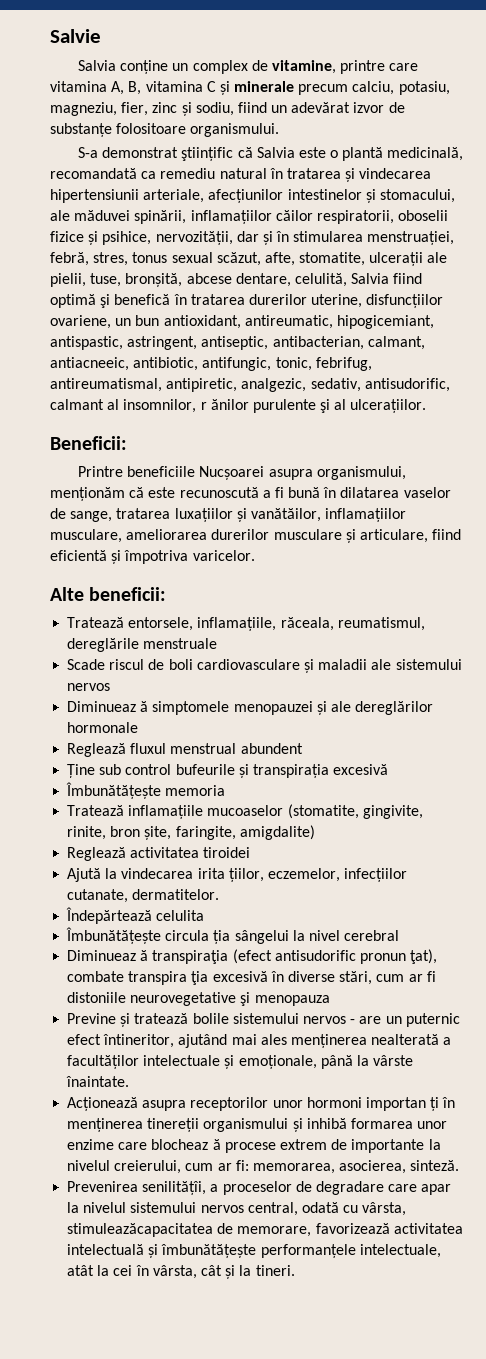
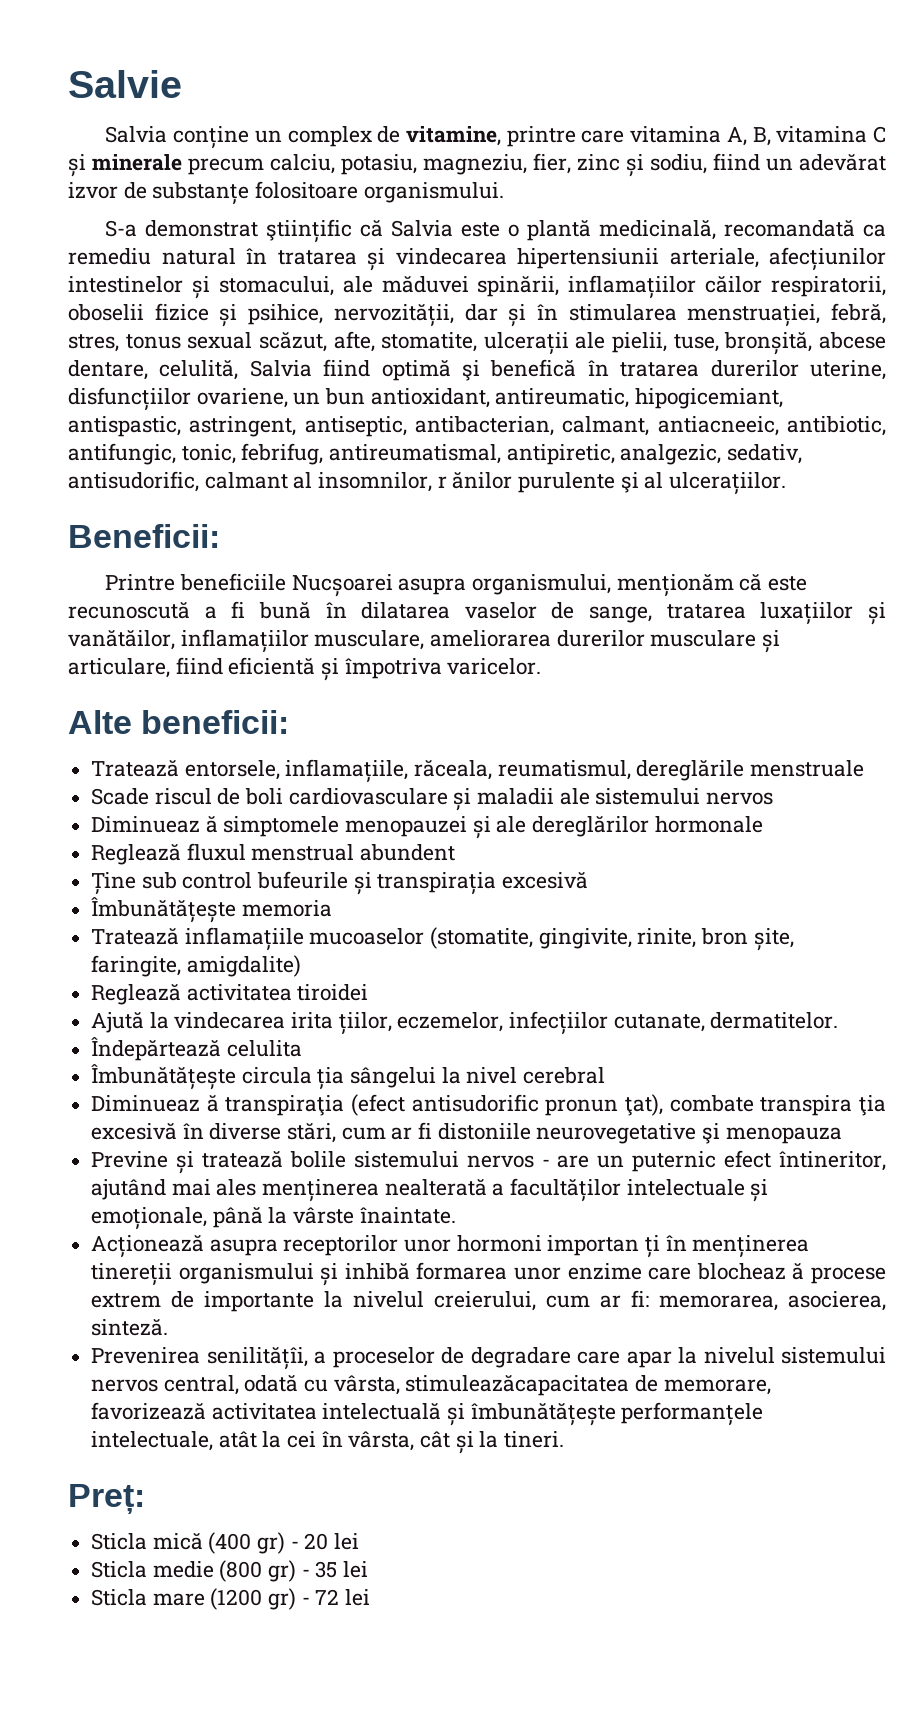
(295, 1270) none -> [68,1484,145,1514] [91,1532,360,1554] [91,1560,369,1582] [91,1588,371,1610] // Preț: // Sticla mică (400 gr) - 20 lei // Sticla medie (800 gr) - 35 lei // Sticla mare (1200 gr) - 72 lei

